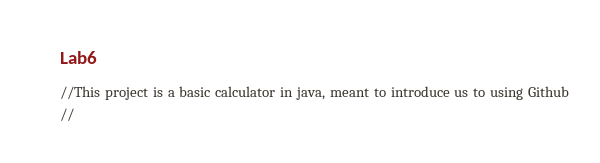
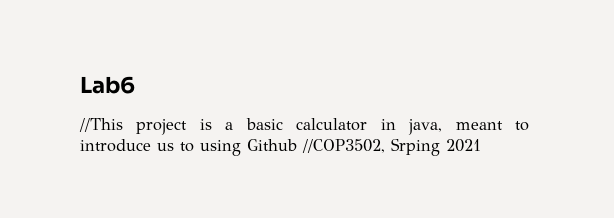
[60,108,74,121] // -> [302,138,481,156] //COP3502, Srping 2021

